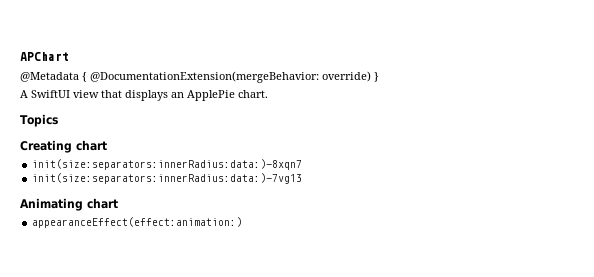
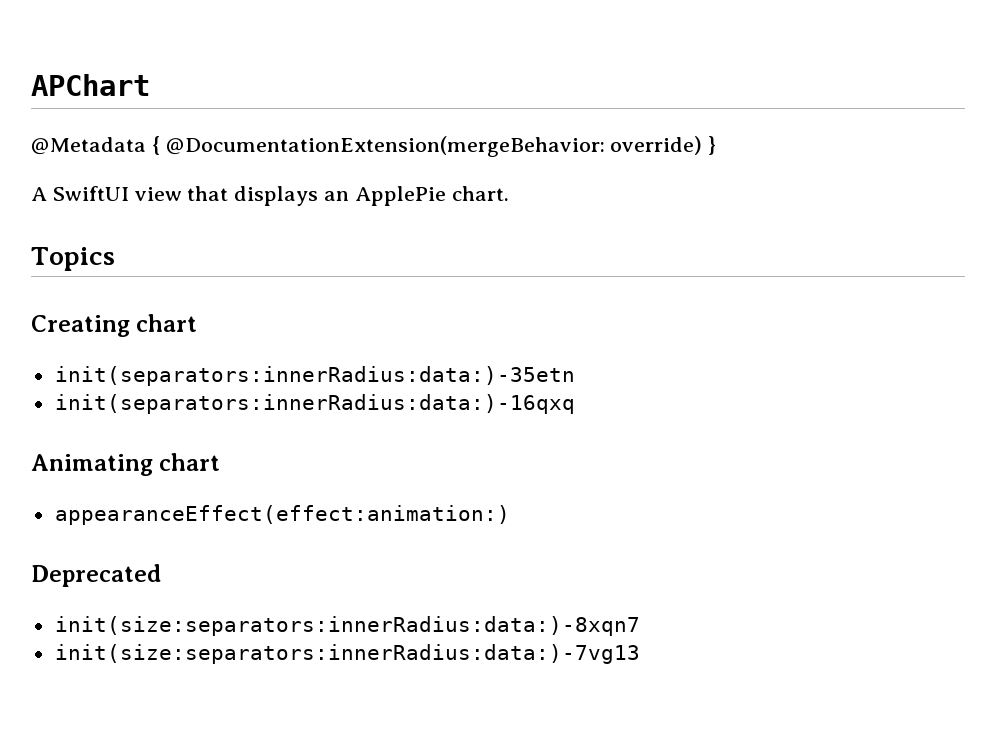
[32,159,303,170] [32,173,303,184] init(size:separators:innerRadius:data:)-8xqn7 // init(size:separators:innerRadius:data:)-7vg13 -> [54,366,575,386] [54,394,575,414] init(separators:innerRadius:data:)-35etn // init(separators:innerRadius:data:)-16qxq
(243, 222) none -> [31,564,161,587] [54,616,640,636] [54,644,640,664] // Deprecated // init(size:separators:innerRadius:data:)-8xqn7 // init(size:separators:innerRadius:data:)-7vg13

